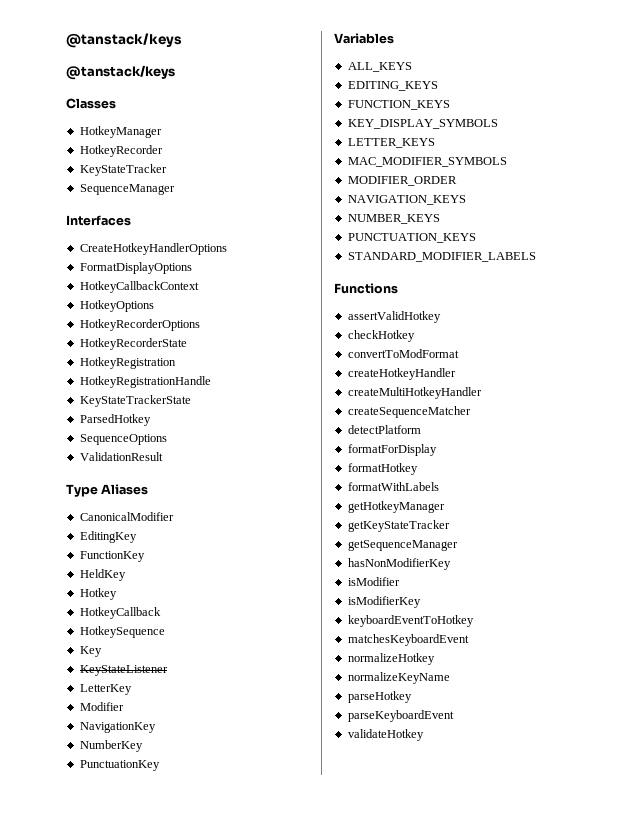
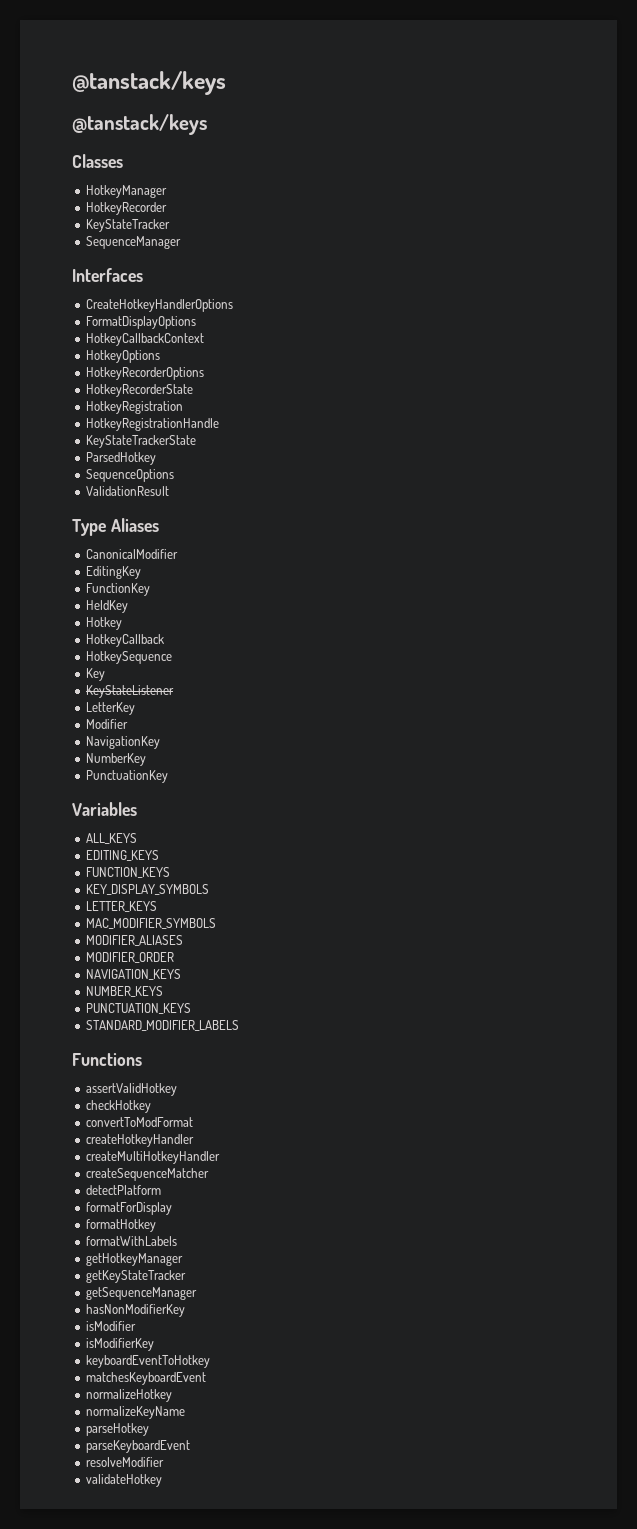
(507, 162) none -> [86,935,184,946] // MODIFIER_ALIASES
(454, 716) none -> [86,1457,165,1467] // resolveModifier

